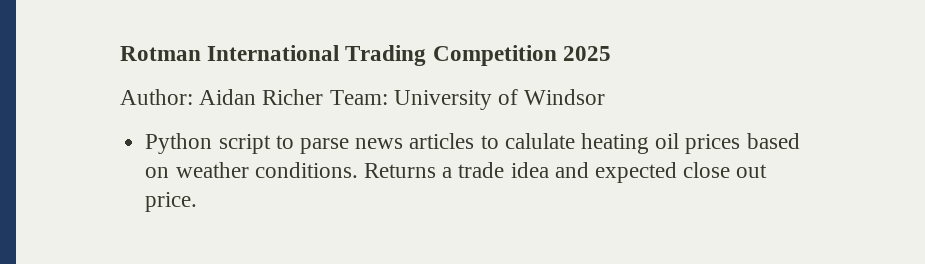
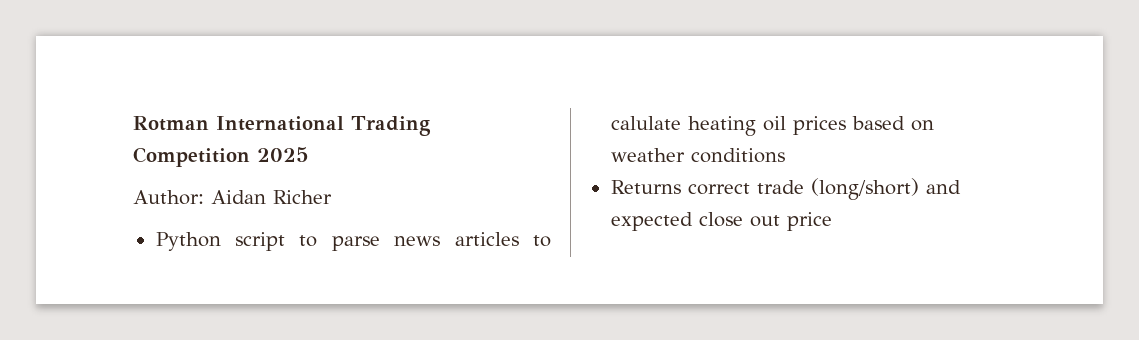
[329,89,606,110] Team: University of Windsor -> (332, 197) none
[254,162,549,178] conditions. Returns a trade idea -> [690,148,785,163] [610,178,919,200] conditions // Returns correct trade (long/short)
[145,192,198,212] price. -> [786,212,832,231] price

